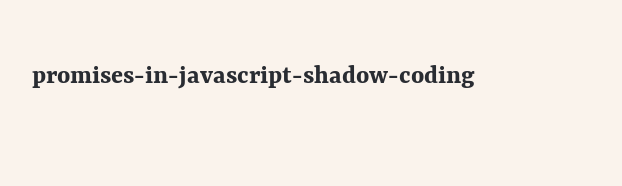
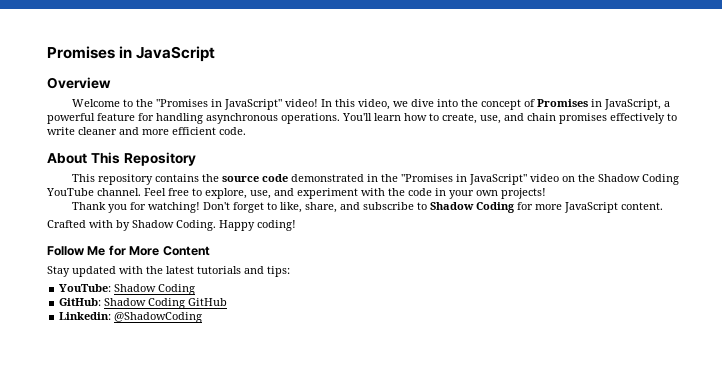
[32,65,475,89] promises-in-javascript-shadow-coding -> [47,46,216,62] [47,77,111,89] [72,99,671,110] [47,113,677,124] [47,127,246,135] [47,152,196,166] [72,174,680,185] [46,188,546,199] [72,202,664,213] [47,220,296,231] [47,245,210,256] [47,266,290,277] [59,284,196,295] [59,298,228,309] [59,312,203,323] Promises in JavaScript // Overview // Welcome to the "Promises in JavaScript" video! In this video, we dive into the concept of Promises in JavaScript, a powerful feature for handling asynchronous operations. You'll learn how to create, use, and chain promises effectively to write cleaner and more efficient code. // About This Repository // This repository contains the source code demonstrated in the "Promises in JavaScript" video on the Shadow Coding YouTube channel. Feel free to explore, use, and experiment with the code in your own projects! // Thank you for watching! Don't forget to like, share, and subscribe to Shadow Coding for more JavaScript content. // Crafted with by Shadow Coding. Happy coding! // Follow Me for More Content // Stay updated with the latest tutorials and tips: // YouTube: Shadow Coding // GitHub: Shadow Coding GitHub // Linkedin: @ShadowCoding

